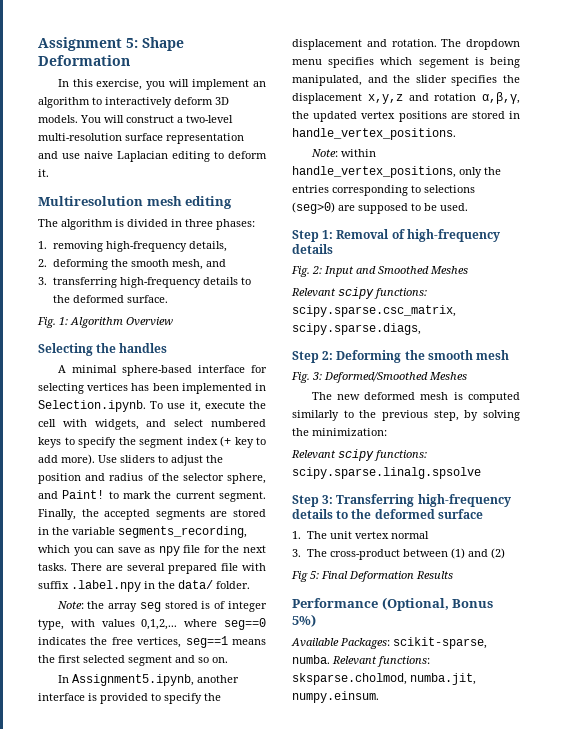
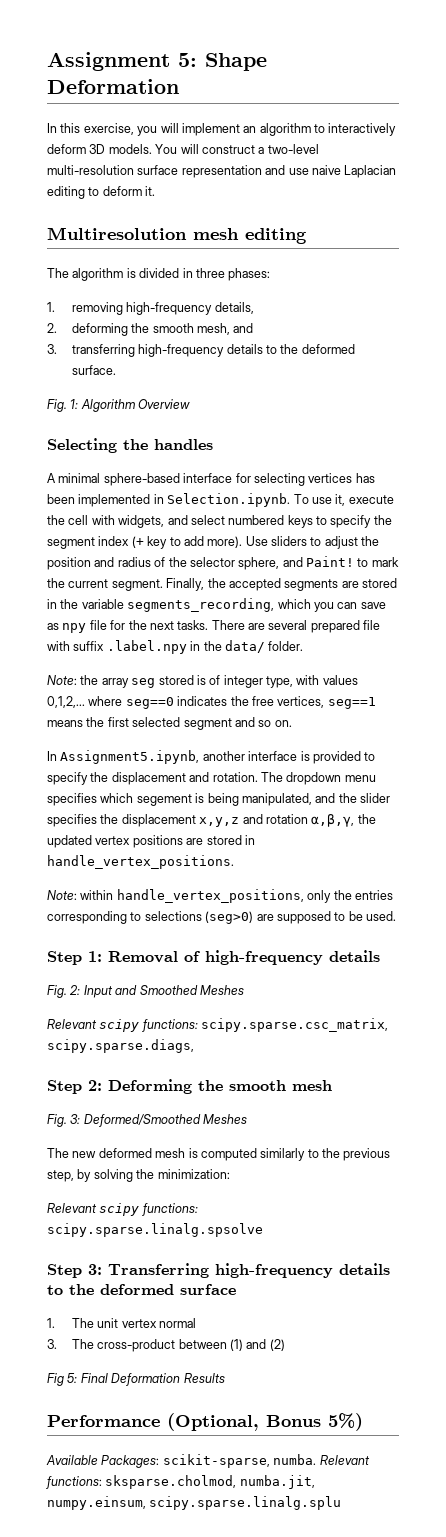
[292,691,379,703] numpy.einsum. -> [47,1496,342,1510] numpy.einsum, scipy.sparse.linalg.splu

